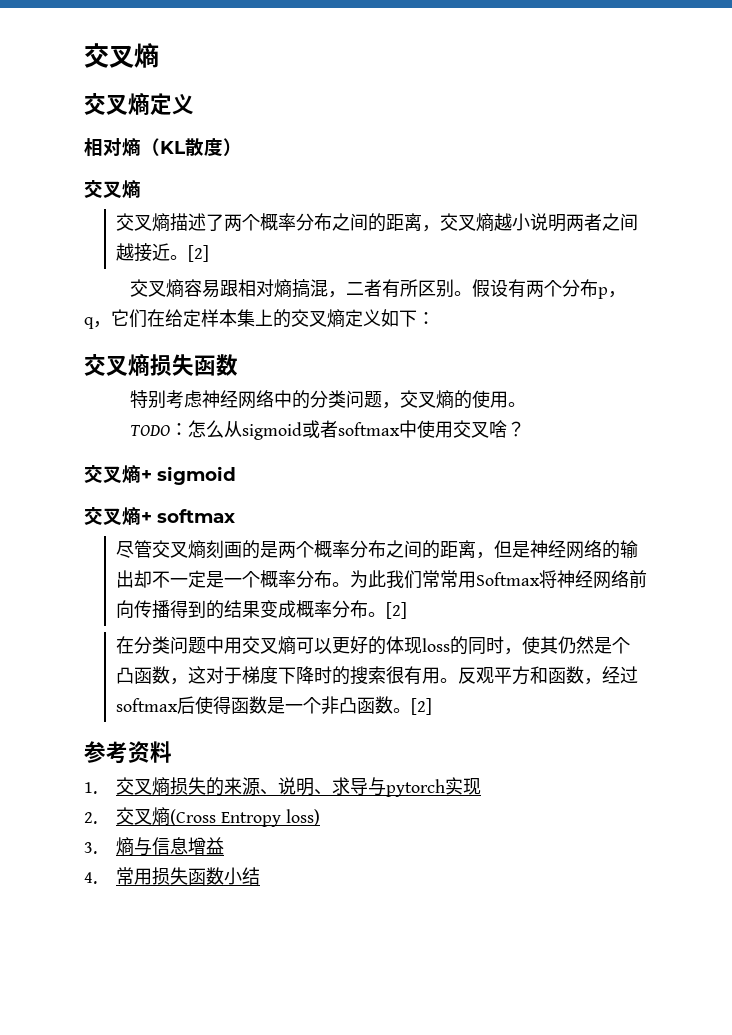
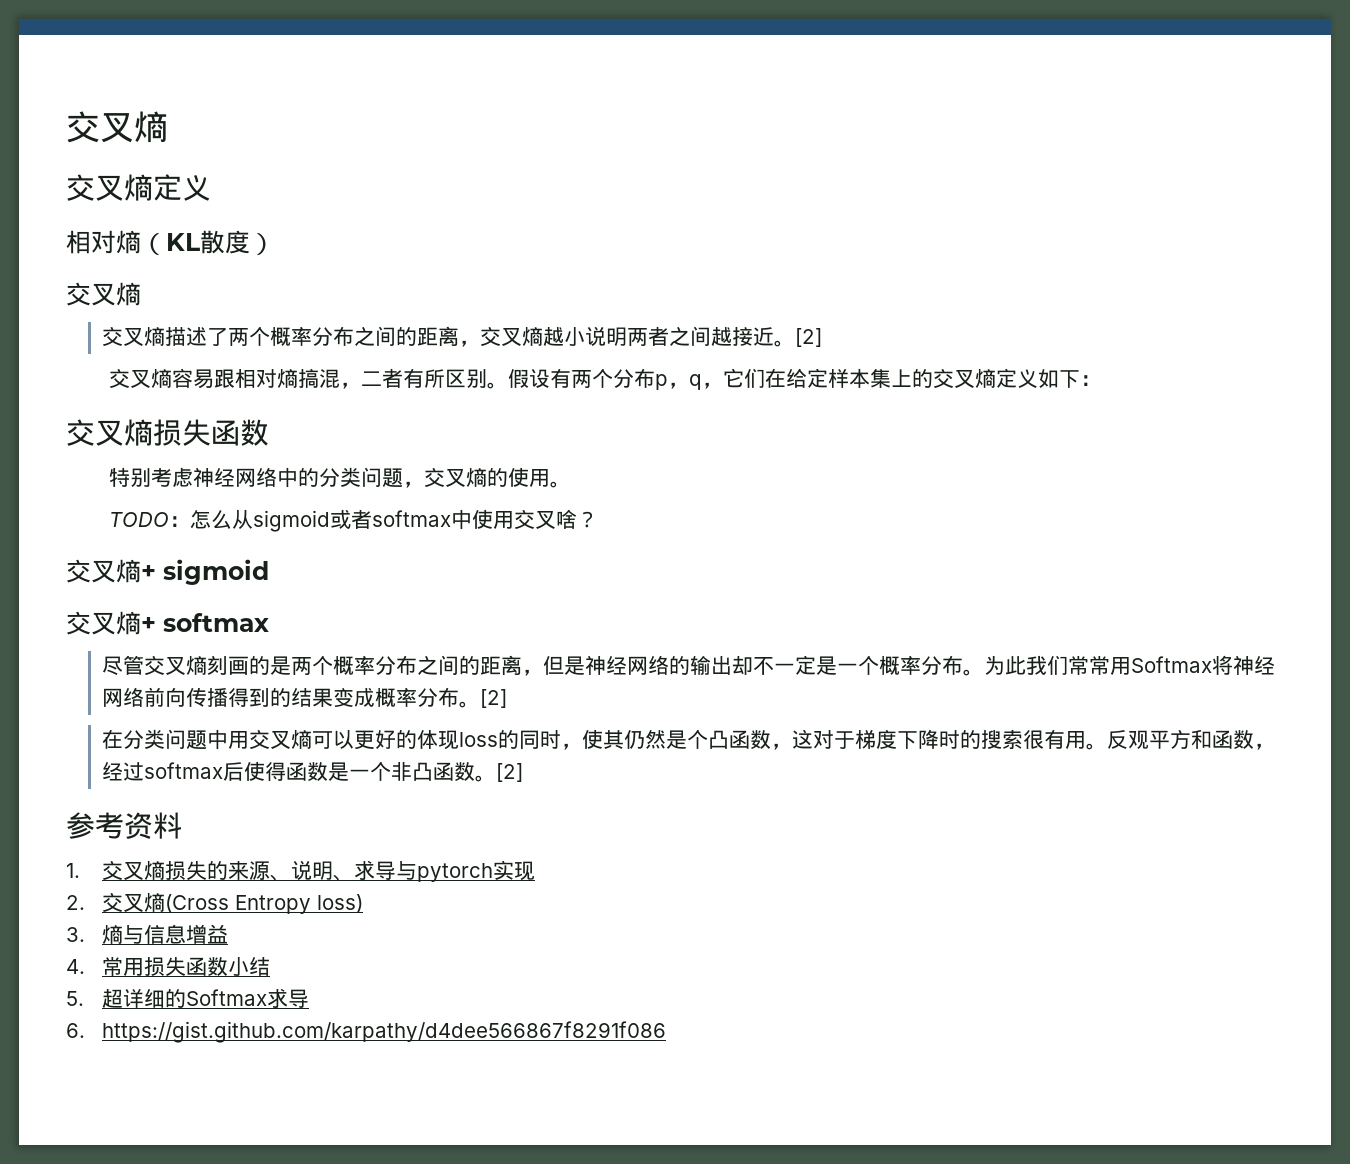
(261, 876) none -> [66,988,310,1009] [66,1021,667,1043] // 5.超详细的Softmax求导 // 6. https://gist.github.com/karpathy/d4dee566867f8291f086

